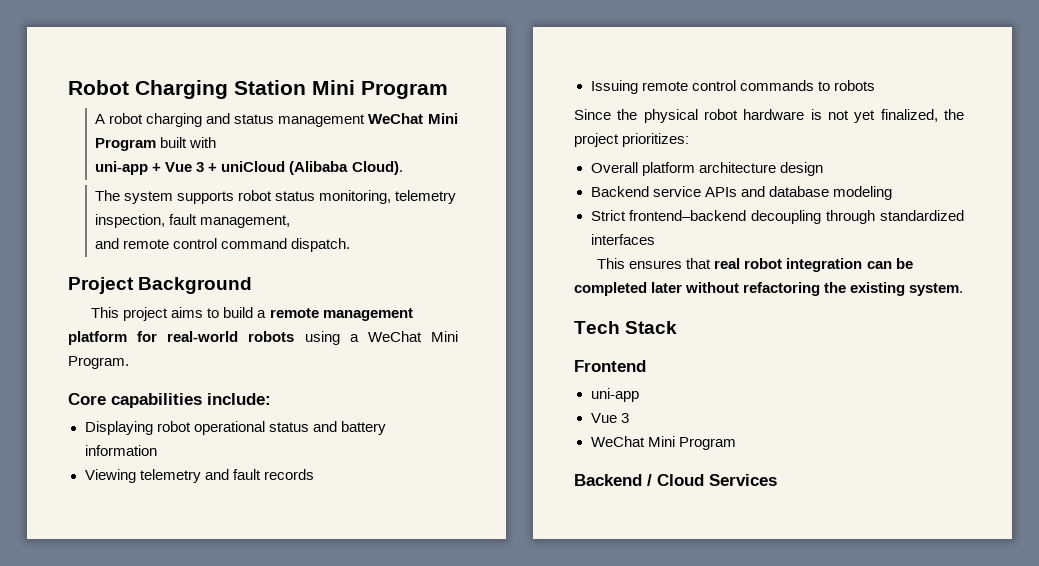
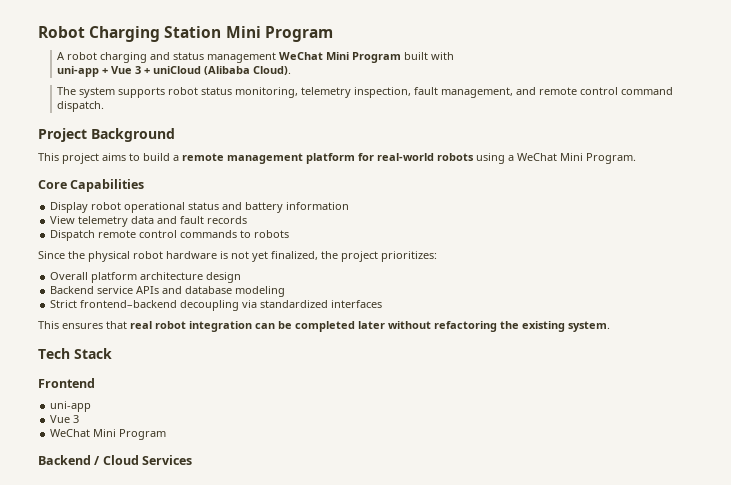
(291, 221) // -> (514, 92) none
[111,393,271,408] [84,421,153,435] capabilities include: // Displaying -> [70,179,145,192] [50,202,89,213] Capabilities // Display
[84,469,201,483] Viewing telemetry -> [50,216,155,227] View telemetry data
[590,80,638,94] Issuing -> [50,230,96,241] Dispatch
[826,210,876,224] through -> [242,300,258,308] via

